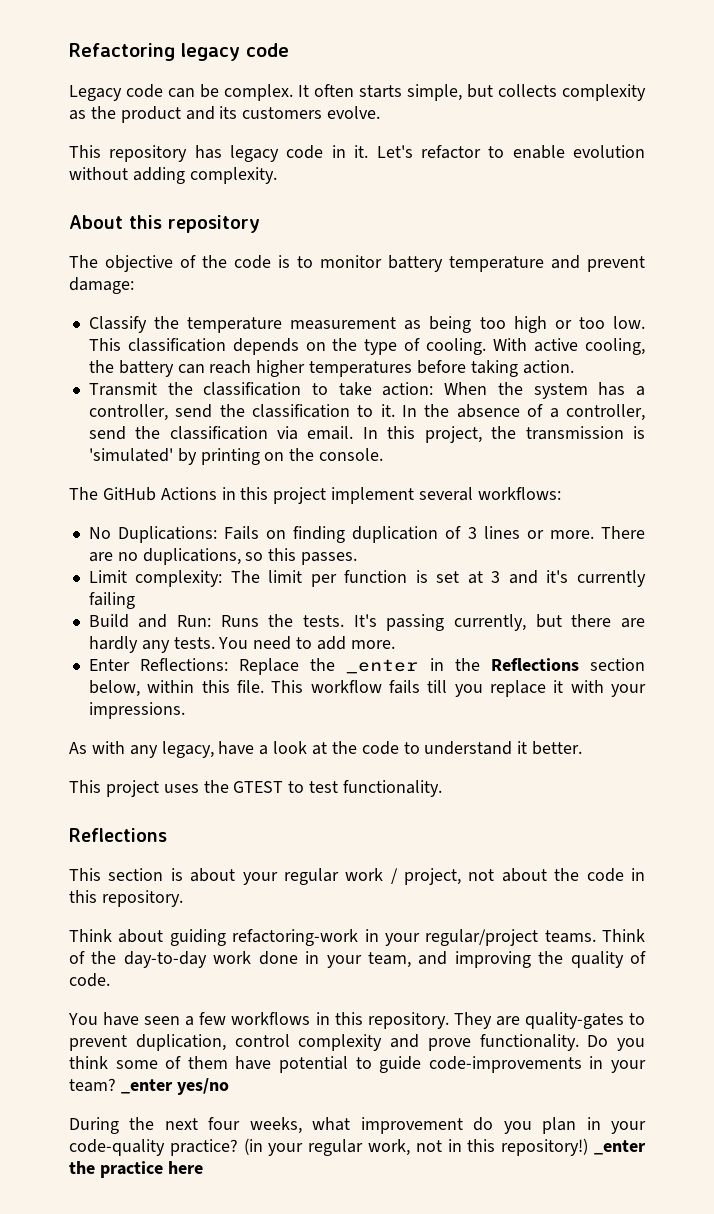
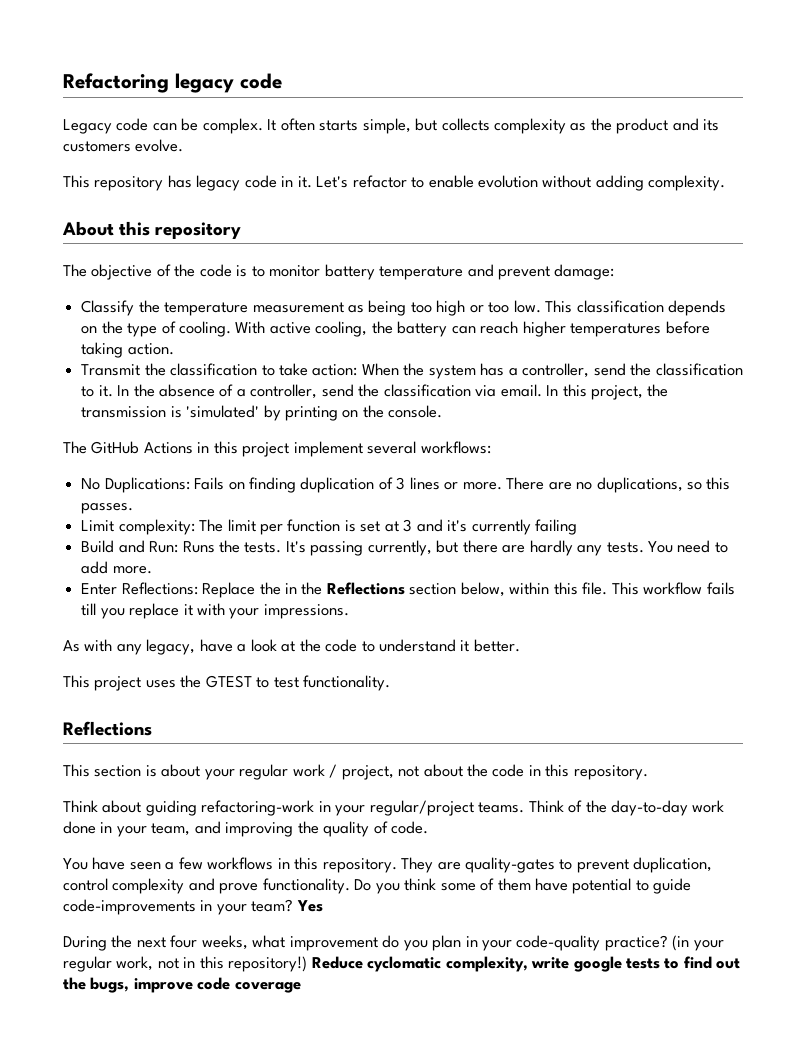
[346,659,419,674] _enter -> (281, 588) none
[120,1078,229,1095] _enter yes/no -> [296,900,323,912] Yes
[594,1140,646,1155] [69,1161,203,1178] _enter the practice here -> [311,956,741,972] [63,977,301,993] Reduce cyclomatic complexity, write google tests to find out the bugs, improve code coverage

